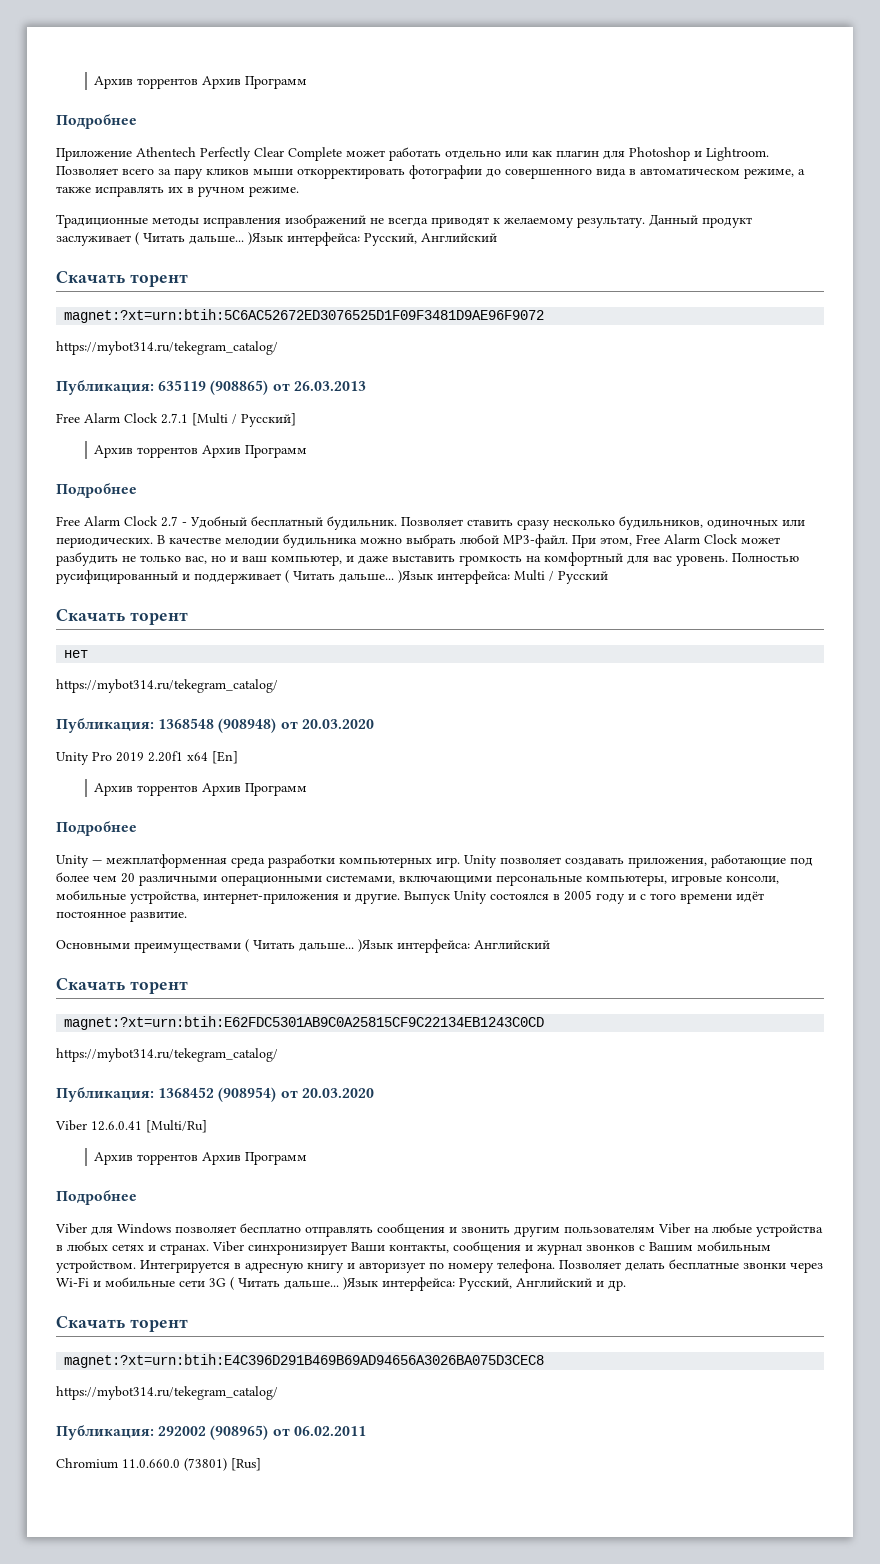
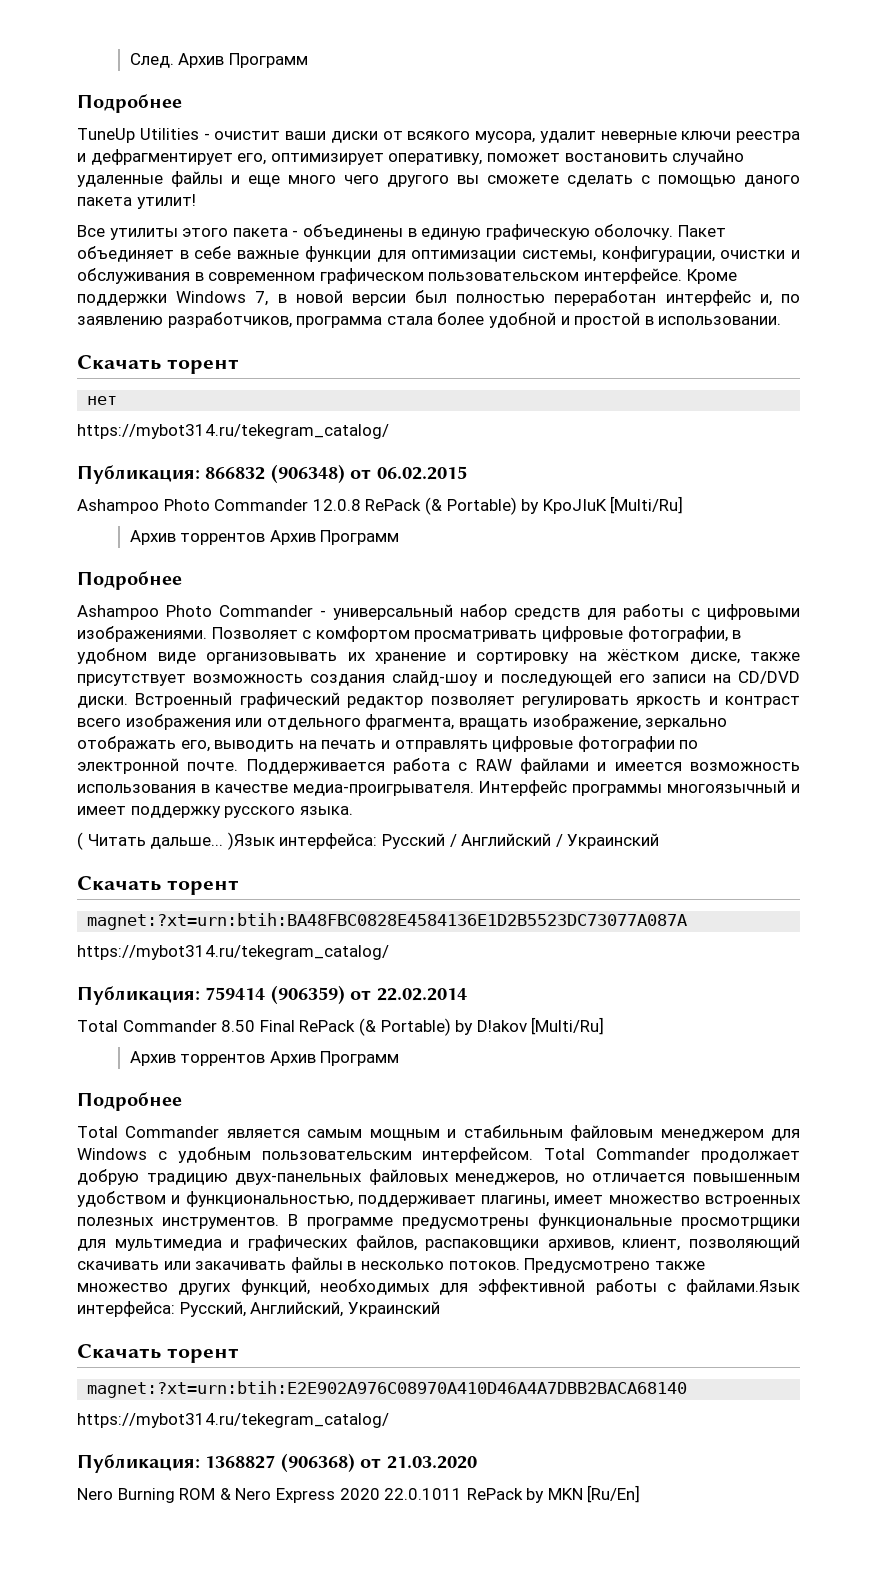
[94,76,308,89] [56,114,137,129] [56,147,769,161] [56,165,805,179] [56,186,299,197] [56,214,752,228] [56,232,497,246] [56,271,188,287] [64,309,545,323] [56,341,278,355] [56,380,366,395] [56,413,296,427] [94,445,308,458] [56,483,137,498] [56,516,805,530] [56,534,780,548] [56,552,799,566] [56,570,608,584] Архив торрентов Архив Программ // Подробнее // Приложение Athentech Perfectly Clear Complete может работать отдельно или как плагин для Photoshop и Lightroom. Позволяет всего за пару кликов мыши откорректировать фотографии до совершенного вида в автоматическом режиме, а также исправлять их в ручном режиме. // Традиционные методы исправления изображений не всегда приводят к желаемому результату. Данный продукт заслуживает ( Читать дальше... )Язык интерфейса: Русский, Английский // Скачать торент // magnet:?xt=urn:btih:5C6AC52672ED3076525D1F09F3481D9AE96F9072 // https://mybot314.ru/tekegram_catalog/ // Публикация: 635119 (908865) от 26.03.2013 // Free Alarm Clock 2.7.1 [Multi / Русский] // Архив торрентов Архив Программ // Подробнее // Free Alarm Clock 2.7 - Удобный бесплатный будильник. Позволяет ставить сразу несколько будильников, одиночных или периодических. В качестве мелодии будильника можно выбрать любой MP3-файл. При этом, Free Alarm Clock может разбудить не только вас, но и ваш компьютер, и даже выставить громкость на комфортный для вас уровень. Полностью русифицированный и поддерживает ( Читать дальше... )Язык интерфейса: Multi / Русский -> [129,53,308,68] [77,94,182,113] [77,128,800,143] [77,149,745,165] [77,171,800,187] [77,194,196,209] [77,224,726,240] [77,246,800,262] [77,268,737,284] [77,290,800,306] [77,312,782,328] След. Архив Программ // Подробнее // TuneUp Utilities - очистит ваши диски от всякого мусора, удалит неверные ключи реестра и дефрагментирует его, оптимизирует оперативку, поможет востановить случайно удаленные файлы и еще много чего другого вы сможете сделать с помощью даного пакета утилит! // Все утилиты этого пакета - объединены в единую графическую оболочку. Пакет объединяет в себе важные функции для оптимизации системы, конфигурации, очистки и обслуживания в современном графическом пользовательском интерфейсе. Кроме поддержки Windows 7, в новой версии был полностью переработан интерфейс и, по заявлению разработчиков, программа стала более удобной и простой в использовании.
[158,718,374,733] [56,751,238,765] [94,783,308,796] [56,821,137,836] [56,854,813,868] [56,872,779,886] [56,890,764,904] [56,911,187,922] [56,939,550,953] [56,978,188,994] [64,1016,545,1030] [56,1048,278,1062] [56,1087,374,1102] [55,1120,207,1133] [94,1152,308,1165] [56,1190,137,1205] [55,1223,823,1237] [56,1241,771,1255] [56,1259,823,1273] [56,1277,626,1291] [56,1316,188,1332] [64,1354,545,1368] [56,1386,278,1400] [56,1425,366,1440] [56,1458,261,1471] 1368548 (908948) от 20.03.2020 // Unity Pro 2019 2.20f1 x64 [En] // Архив торрентов Архив Программ // Подробнее // Unity — межплатформенная среда разработки компьютерных игр. Unity позволяет создавать приложения, работающие под более чем 20 различными операционными системами, включающими персональные компьютеры, игровые консоли, мобильные устройства, интернет-приложения и другие. Выпуск Unity состоялся в 2005 году и с того времени идёт постоянное развитие. // Основными преимуществами ( Читать дальше... )Язык интерфейса: Английский // Скачать торент // magnet:?xt=urn:btih:E62FDC5301AB9C0A25815CF9C22134EB1243C0CD // https://mybot314.ru/tekegram_catalog/ // Публикация: 1368452 (908954) от 20.03.2020 // Viber 12.6.0.41 [Multi/Ru] // Архив торрентов Архив Программ // Подробнее // Viber для Windows позволяет бесплатно отправлять сообщения и звонить другим пользователям Viber на любые устройства в любых сетях и странах. Viber синхронизирует Ваши контакты, сообщения и журнал звонков с Вашим мобильным устройством. Интегрируется в адресную книгу и авторизует по номеру телефона. Позволяет делать бесплатные звонки через Wi-Fi и мобильные сети 3G ( Читать дальше... )Язык интерфейса: Русский, Английский и др. // Скачать торент // magnet:?xt=urn:btih:E4C396D291B469B69AD94656A3026BA075D3CEC8 // https://mybot314.ru/tekegram_catalog/ // Публикация: 292002 (908965) от 06.02.2011 // Chromium 11.0.660.0 (73801) [Rus] -> [205,464,467,484] [77,496,684,515] [129,530,400,545] [77,571,182,590] [77,604,800,620] [77,626,742,642] [77,648,800,664] [77,670,800,686] [77,692,800,708] [77,714,728,730] [77,736,699,752] [77,758,800,774] [77,780,800,796] [77,806,353,818] [77,832,660,850] [77,876,239,895] [87,913,688,930] [77,945,389,960] [77,985,467,1005] [77,1017,605,1036] [129,1051,400,1066] [77,1092,182,1111] [77,1125,800,1141] [77,1147,800,1163] [77,1169,800,1185] [77,1191,801,1207] [77,1213,800,1229] [77,1235,800,1251] [77,1257,705,1273] [77,1279,800,1295] [77,1301,440,1317] [77,1344,239,1363] [87,1381,688,1398] [77,1413,389,1428] [77,1453,477,1473] [77,1485,641,1503] 866832 (906348) от 06.02.2015 // Ashampoo Photo Commander 12.0.8 RePack (& Portable) by KpoJIuK [Multi/Ru] // Архив торрентов Архив Программ // Подробнее // Ashampoo Photo Commander - универсальный набор средств для работы с цифровыми изображениями. Позволяет с комфортом просматривать цифровые фотографии, в удобном виде организовывать их хранение и сортировку на жёстком диске, также присутствует возможность создания слайд-шоу и последующей его записи на CD/DVD диски. Встроенный графический редактор позволяет регулировать яркость и контраст всего изображения или отдельного фрагмента, вращать изображение, зеркально отображать его, выводить на печать и отправлять цифровые фотографии по электронной почте. Поддерживается работа с RAW файлами и имеется возможность использования в качестве медиа-проигрывателя. Интерфейс программы многоязычный и имеет поддержку русского языка. // ( Читать дальше... )Язык интерфейса: Русский / Английский / Украинский // Скачать торент // magnet:?xt=urn:btih:BA48FBC0828E4584136E1D2B5523DC73077A087A // https://mybot314.ru/tekegram_catalog/ // Публикация: 759414 (906359) от 22.02.2014 // Total Commander 8.50 Final RePack (& Portable) by D!akov [Multi/Ru] // Архив торрентов Архив Программ // Подробнее // Total Commander является самым мощным и стабильным файловым менеджером для Windows с удобным пользовательским интерфейсом. Total Commander продолжает добрую традицию двух-панельных файловых менеджеров, но отличается повышенным удобством и функциональностью, поддерживает плагины, имеет множество встроенных полезных инструментов. В программе предусмотрены функциональные просмотрщики для мультимедиа и графических файлов, распаковщики архивов, клиент, позволяющий скачивать или закачивать файлы в несколько потоков. Предусмотрено также множество других функций, необходимых для эффективной работы с файлами.Язык интерфейса: Русский, Английский, Украинский // Скачать торент // magnet:?xt=urn:btih:E2E902A976C08970A410D46A4A7DBB2BACA68140 // https://mybot314.ru/tekegram_catalog/ // Публикация: 1368827 (906368) от 21.03.2020 // Nero Burning ROM & Nero Express 2020 22.0.1011 RePack by MKN [Ru/En]

